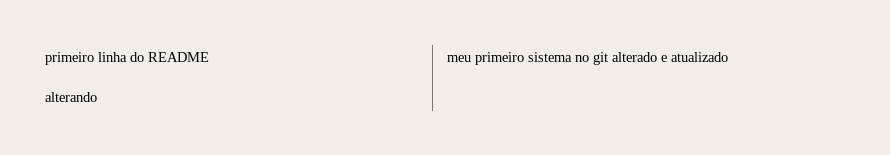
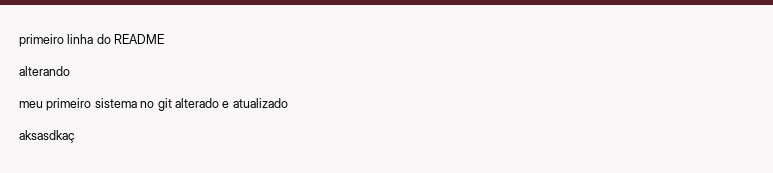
(728, 57) none -> [19,130,75,143] // aksasdkaç

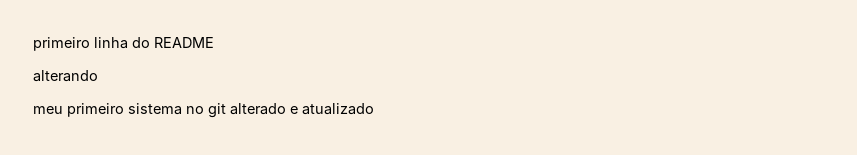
[19,130,75,143] // aksasdkaç -> (374, 109) none

